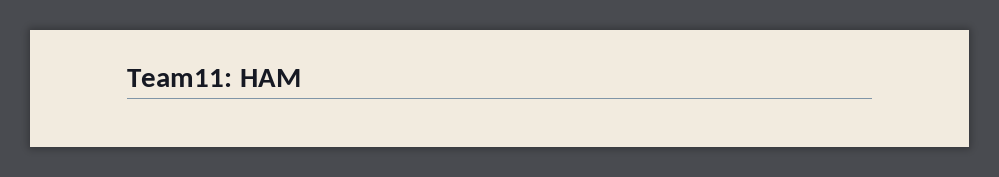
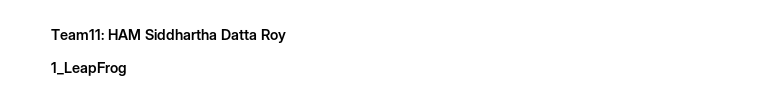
(301, 78) none -> [144,29,286,43] [51,62,127,76] Siddhartha Datta Roy // 1_LeapFrog

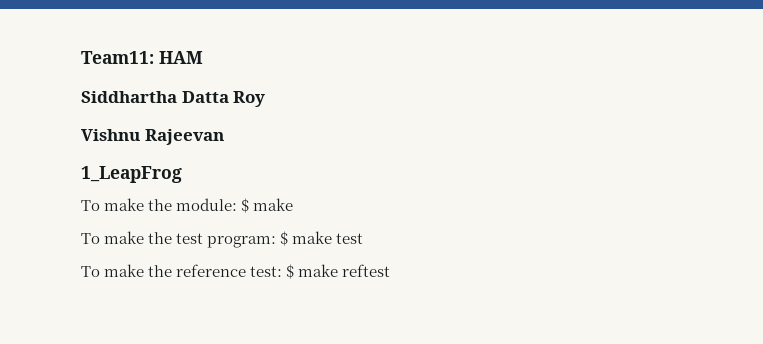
(141, 34) none -> (203, 57) //
(286, 36) none -> [81,129,224,145] // Vishnu Rajeevan
(127, 69) none -> [81,198,294,213] [81,231,364,248] [81,264,391,279] // To make the module: $ make // To make the test program: $ make test // To make the reference test: $ make reftest

